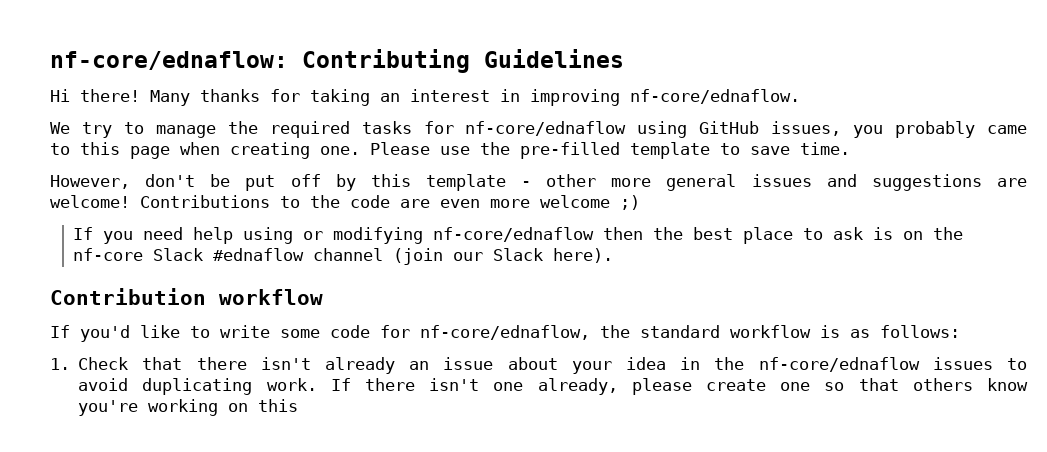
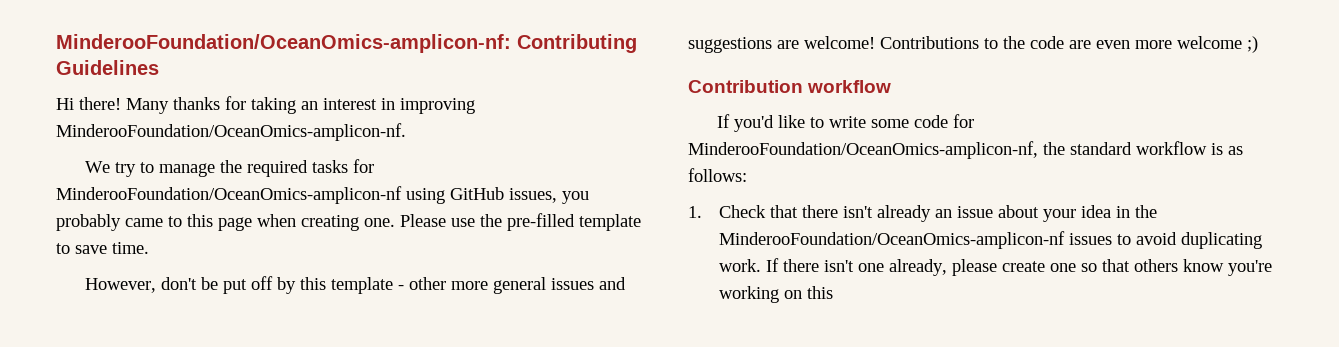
[50,51,288,70] nf-core/ednaflow: -> [56,34,511,53] MinderooFoundation/OceanOmics-amplicon-nf:
[630,89,800,104] nf-core/ednaflow. -> [56,123,406,141] MinderooFoundation/OceanOmics-amplicon-nf.
[465,121,627,136] nf-core/ednaflow -> [56,186,402,204] MinderooFoundation/OceanOmics-amplicon-nf
[73,227,964,244] [73,248,614,265] // If you need help using or modifying nf-core/ednaflow then the best place to ask is on the nf-core Slack #ednaflow channel (join our Slack here). -> (1258, 44) none
[420,325,590,340] nf-core/ednaflow, -> [688,141,1038,159] MinderooFoundation/OceanOmics-amplicon-nf,
[758,357,920,372] nf-core/ednaflow -> [719,231,1066,249] MinderooFoundation/OceanOmics-amplicon-nf

